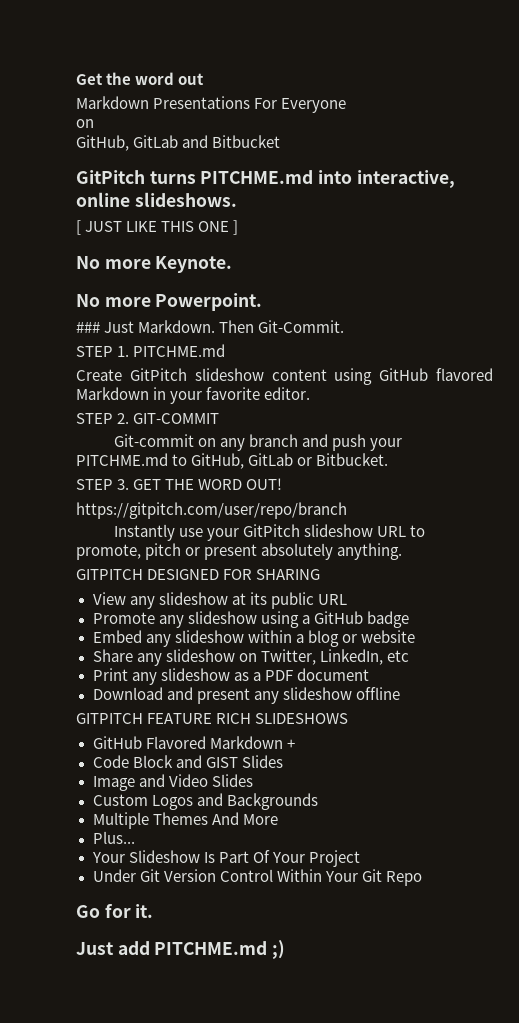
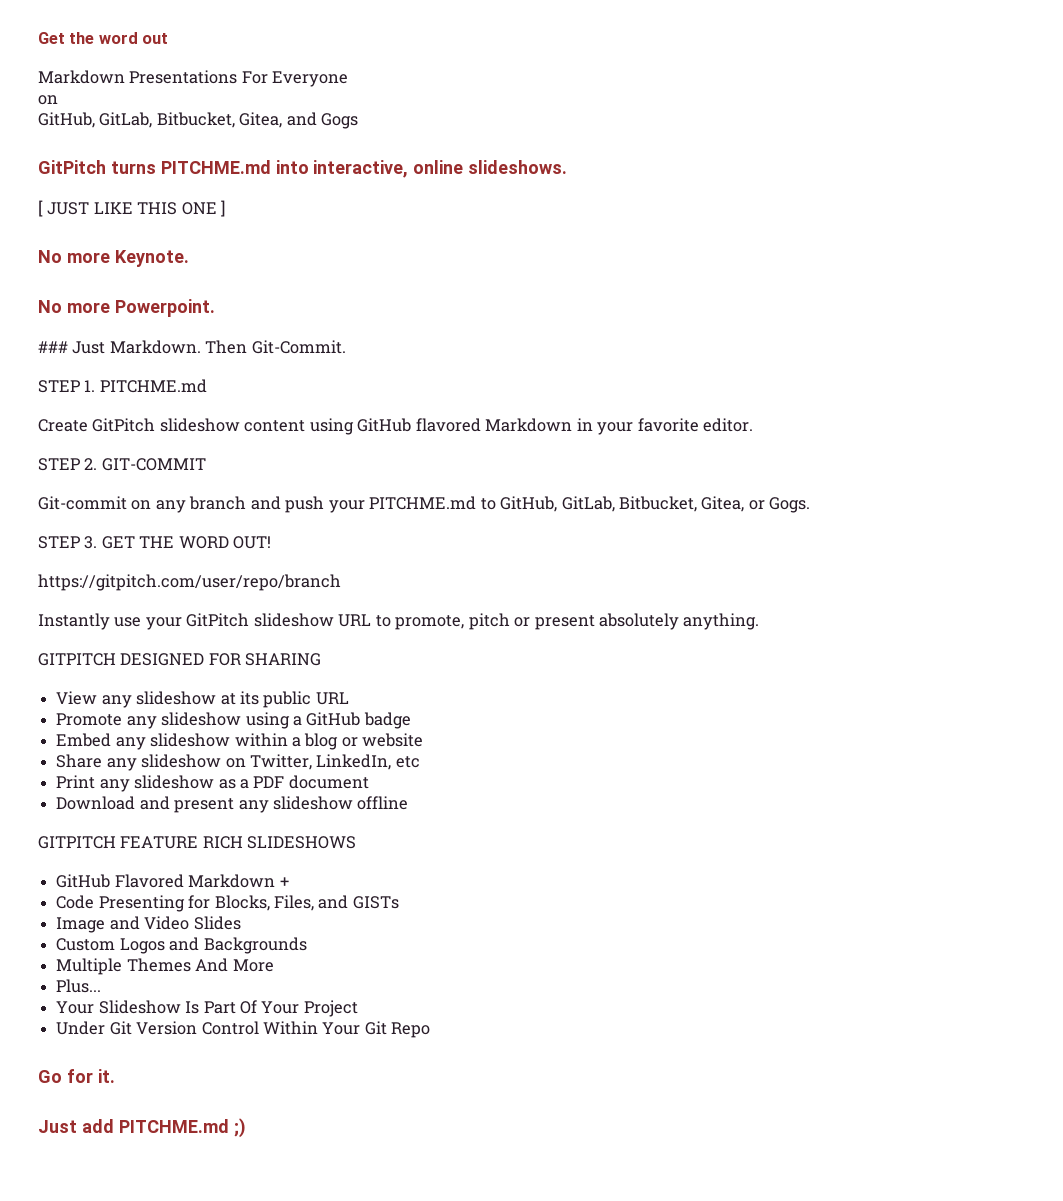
[133,135,281,148] GitLab and Bitbucket -> [99,112,359,129] GitLab, Bitbucket, Gitea, and Gogs
[248,453,389,466] GitLab or Bitbucket. -> [561,496,811,513] GitLab, Bitbucket, Gitea, or Gogs.
[132,755,283,768] Block and GIST Slides -> [98,895,399,912] Presenting for Blocks, Files, and GISTs

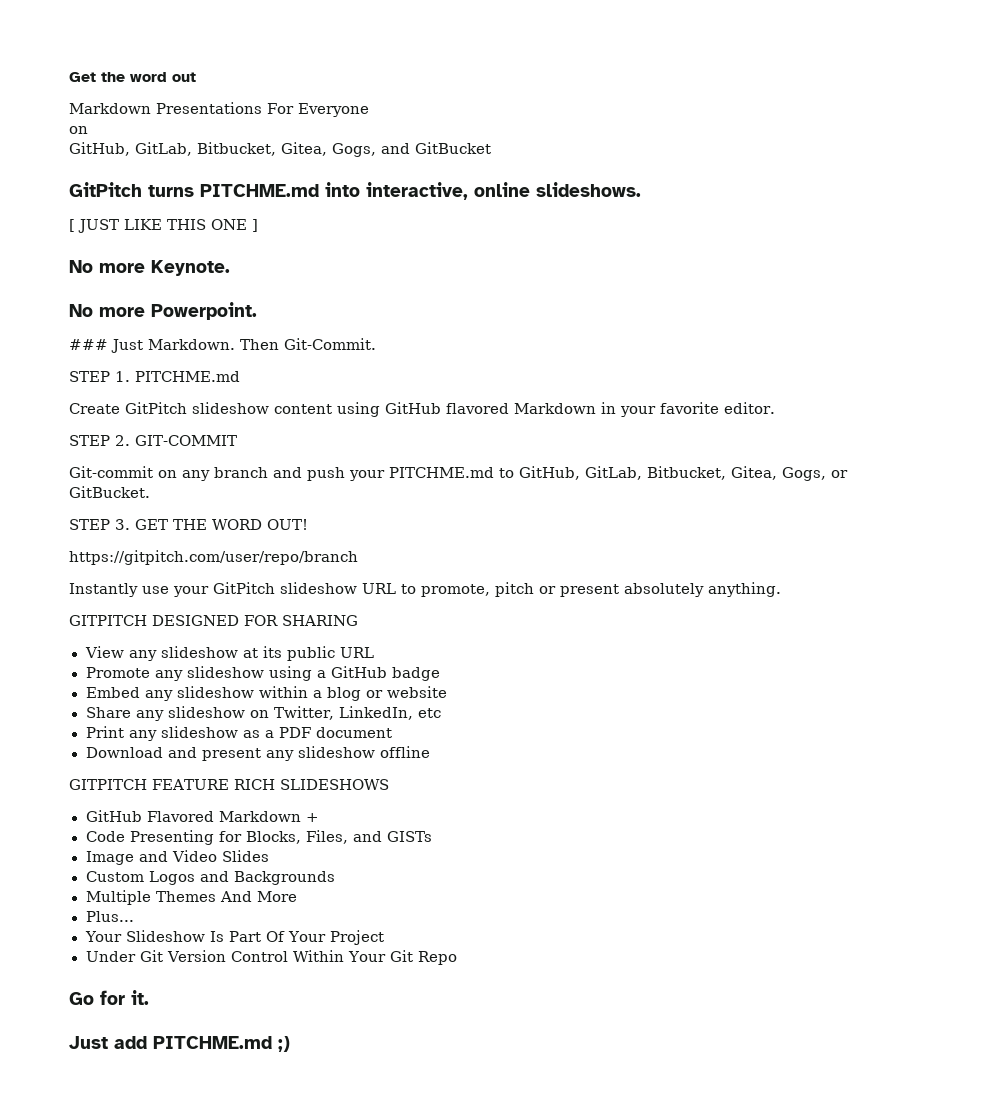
[286,112,359,129] and Gogs -> [332,142,491,157] Gogs, and GitBucket
[748,497,811,513] or Gogs. -> [782,467,848,481] [69,486,150,498] Gogs, or GitBucket.

